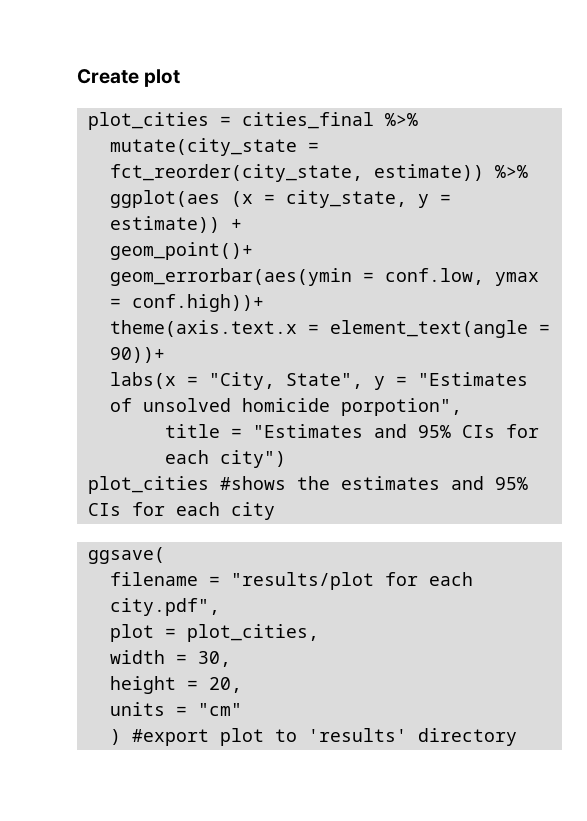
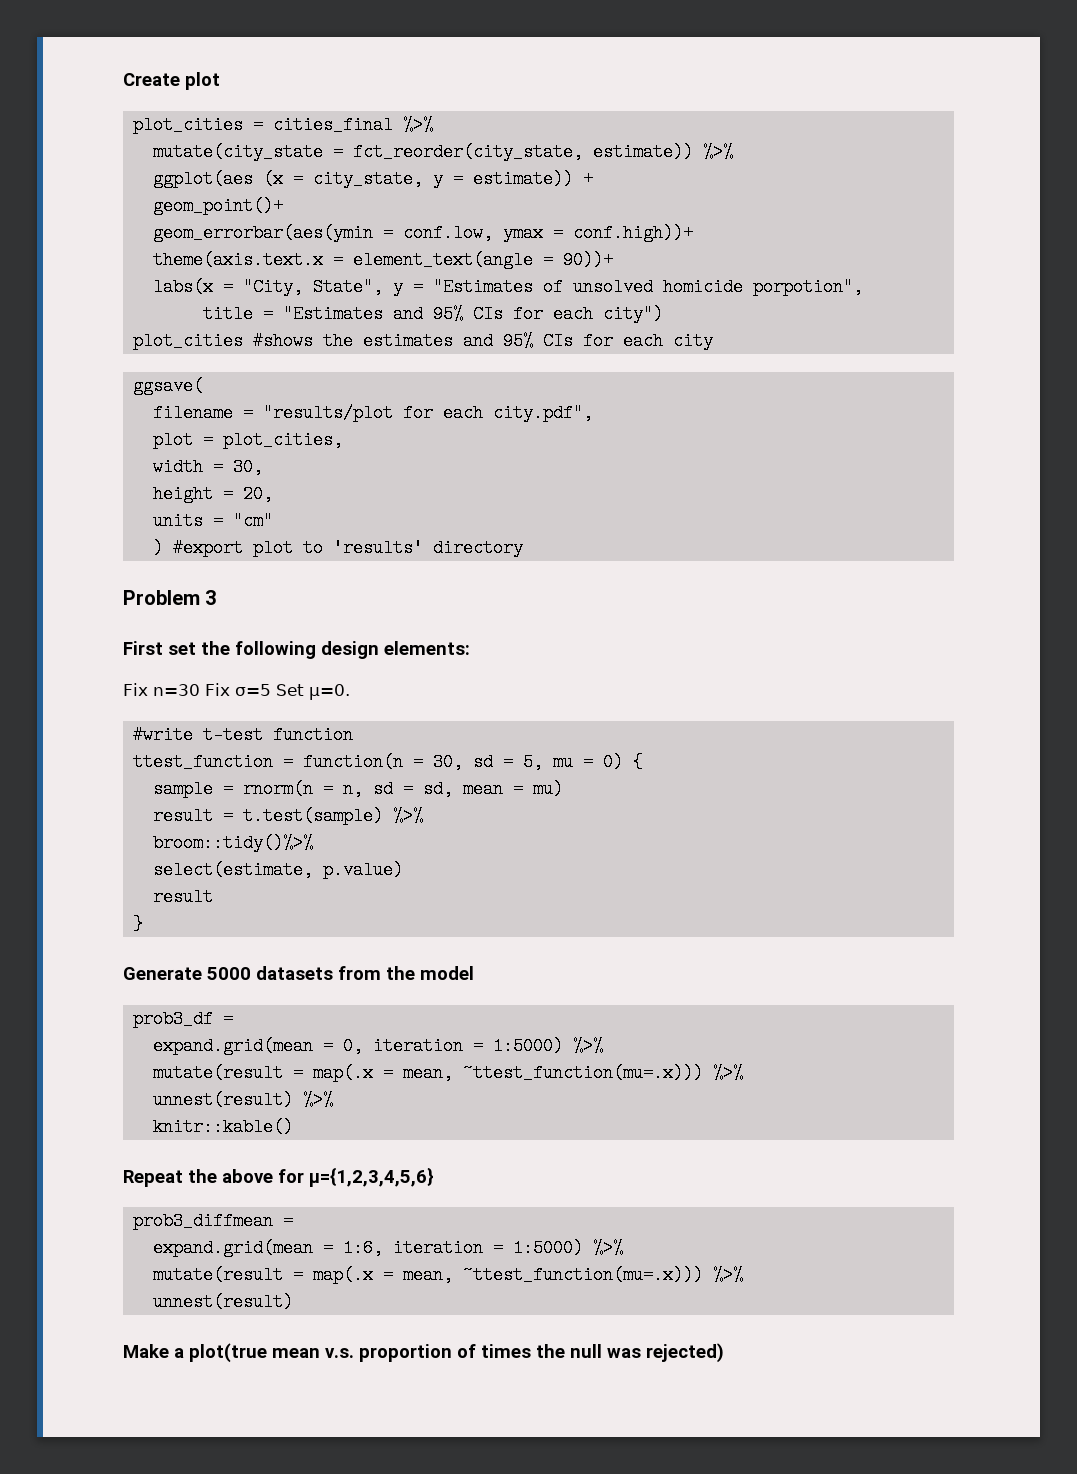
(518, 737) none -> [123,590,217,605] [123,641,470,659] [123,683,350,700] [132,726,353,744] [132,753,643,771] [152,780,563,798] [152,807,423,825] [152,834,313,852] [152,861,403,879] [152,888,213,906] [132,915,143,933] [123,966,474,980] [132,1010,233,1028] [152,1037,603,1055] [152,1064,743,1082] [152,1091,333,1109] [152,1118,293,1136] [123,1167,434,1187] [132,1212,293,1230] [152,1239,623,1257] [152,1266,743,1284] [152,1293,293,1311] [123,1343,724,1363] // Problem 3 // First set the following design elements: // Fix n=30 Fix σ=5 Set μ=0. // #write t-test function // ttest_function = function(n = 30, sd = 5, mu = 0) { // sample = rnorm(n = n, sd = sd, mean = mu) // result = t.test(sample) %>% // broom::tidy()%>% // select(estimate, p.value) // result // } // Generate 5000 datasets from the model // prob3_df = // expand.grid(mean = 0, iteration = 1:5000) %>% // mutate(result = map(.x = mean, ~ttest_function(mu=.x))) %>% // unnest(result) %>% // knitr::kable() // Repeat the above for μ={1,2,3,4,5,6} // prob3_diffmean = // expand.grid(mean = 1:6, iteration = 1:5000) %>% // mutate(result = map(.x = mean, ~ttest_function(mu=.x))) %>% // unnest(result) // Make a plot(true mean v.s. proportion of times the null was rejected)

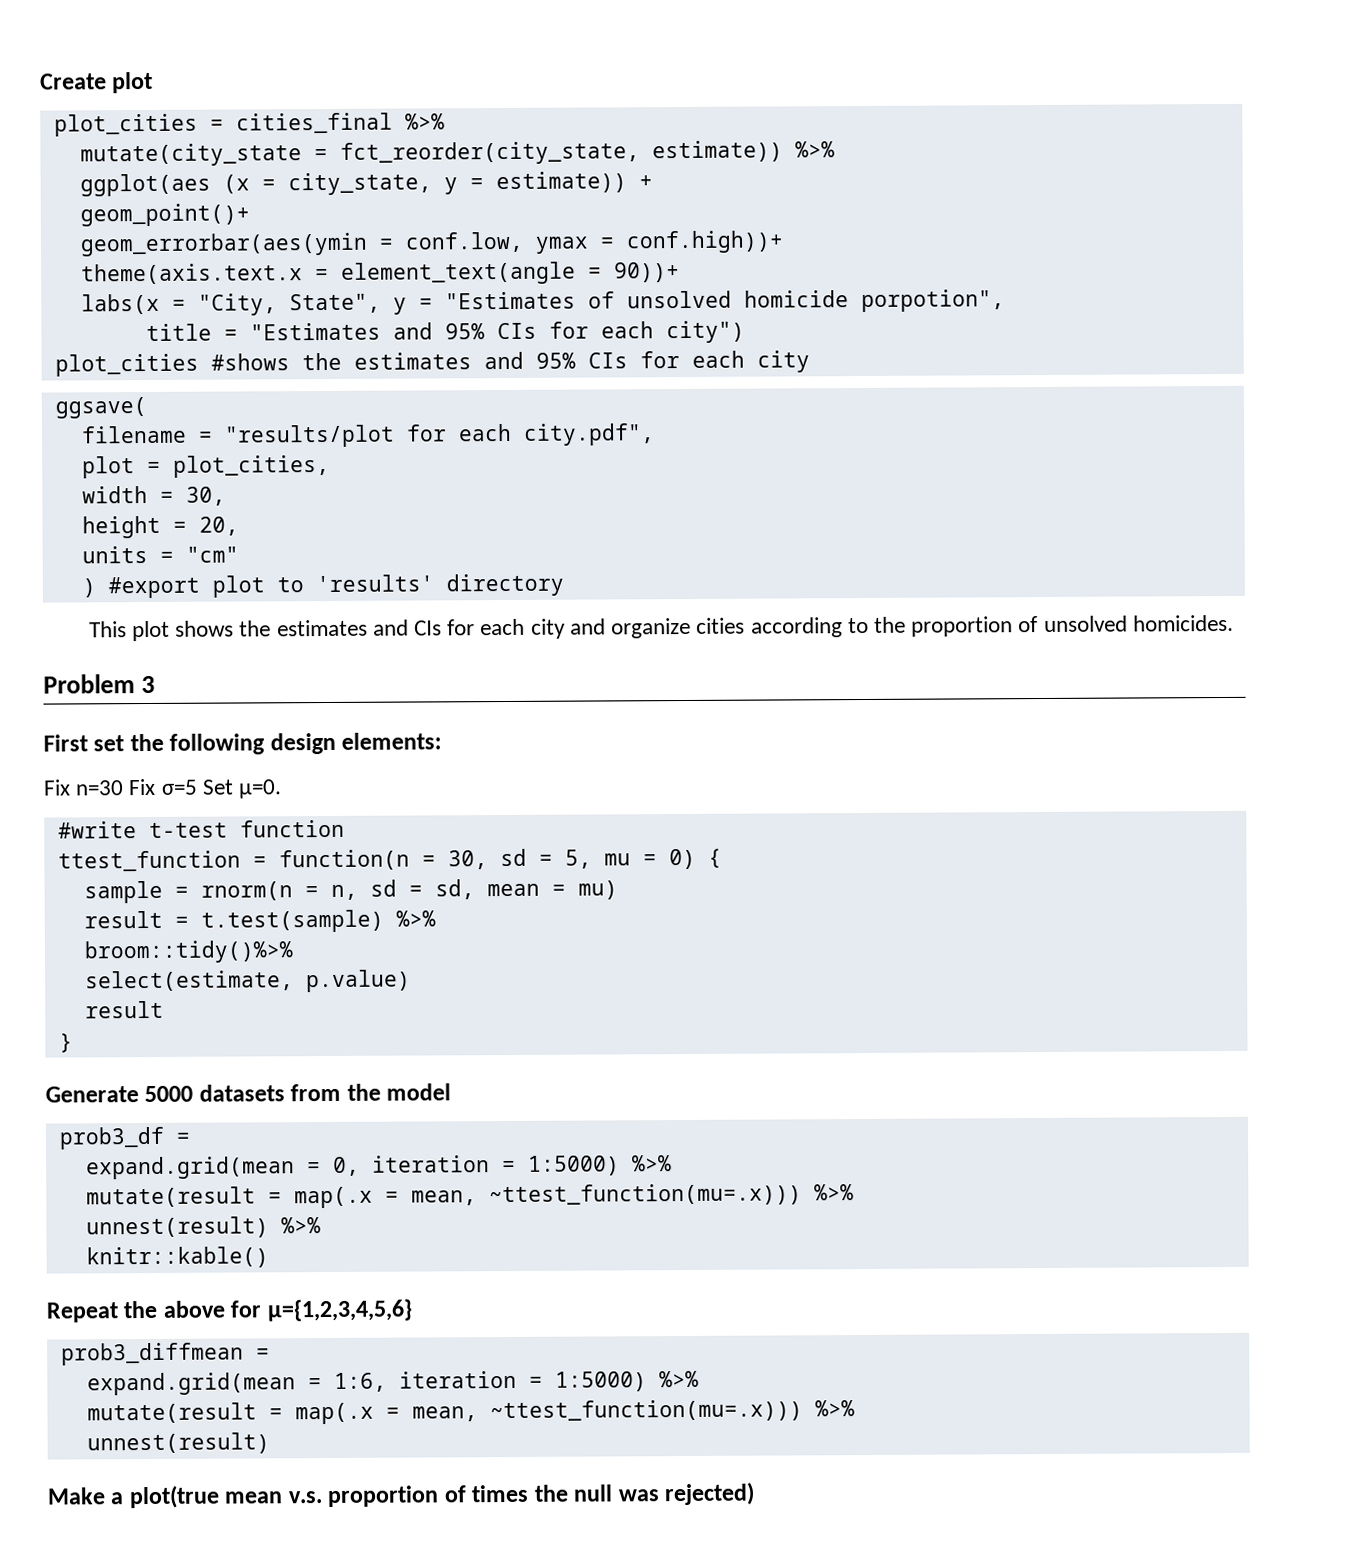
(523, 548) none -> [88,614,1234,642] // This plot shows the estimates and CIs for each city and organize cities according to the proportion of unsolved homicides.

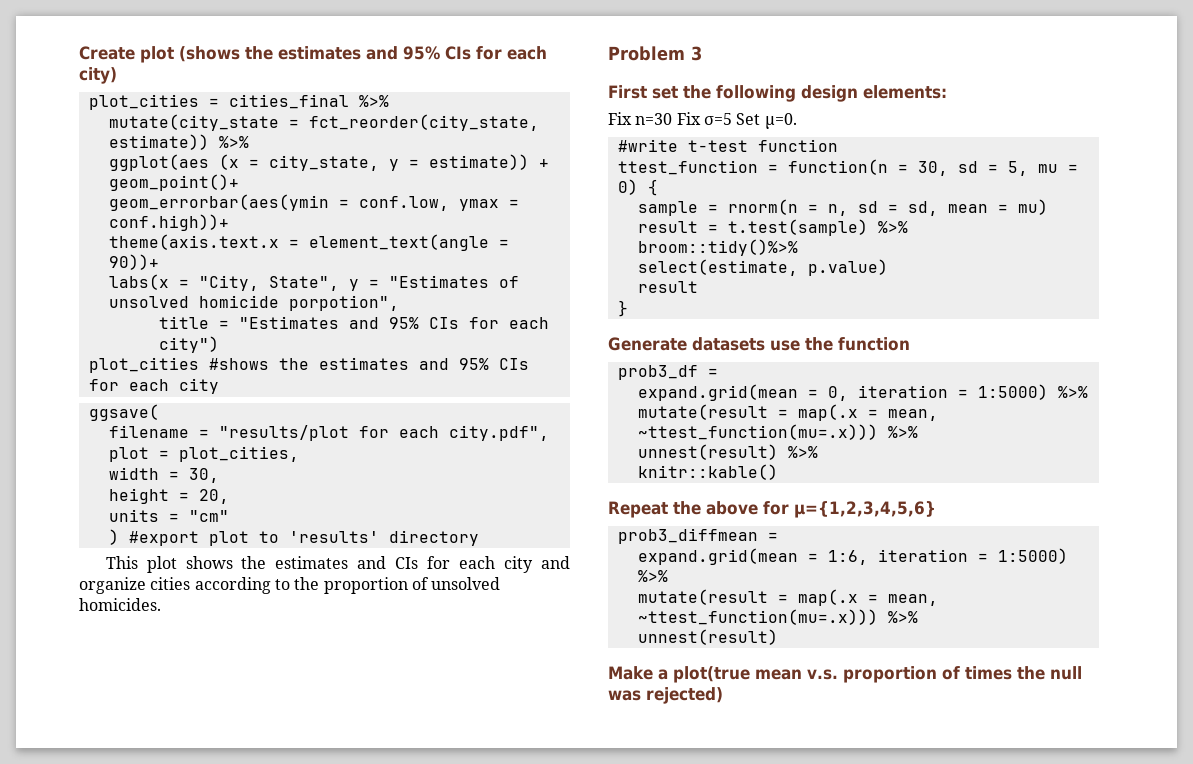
(154, 82) none -> [179,46,547,62] [79,67,117,84] (shows the estimates and 95% CIs for each city)
[144,1083,452,1103] 5000 datasets from the model -> [692,337,910,351] datasets use the function

